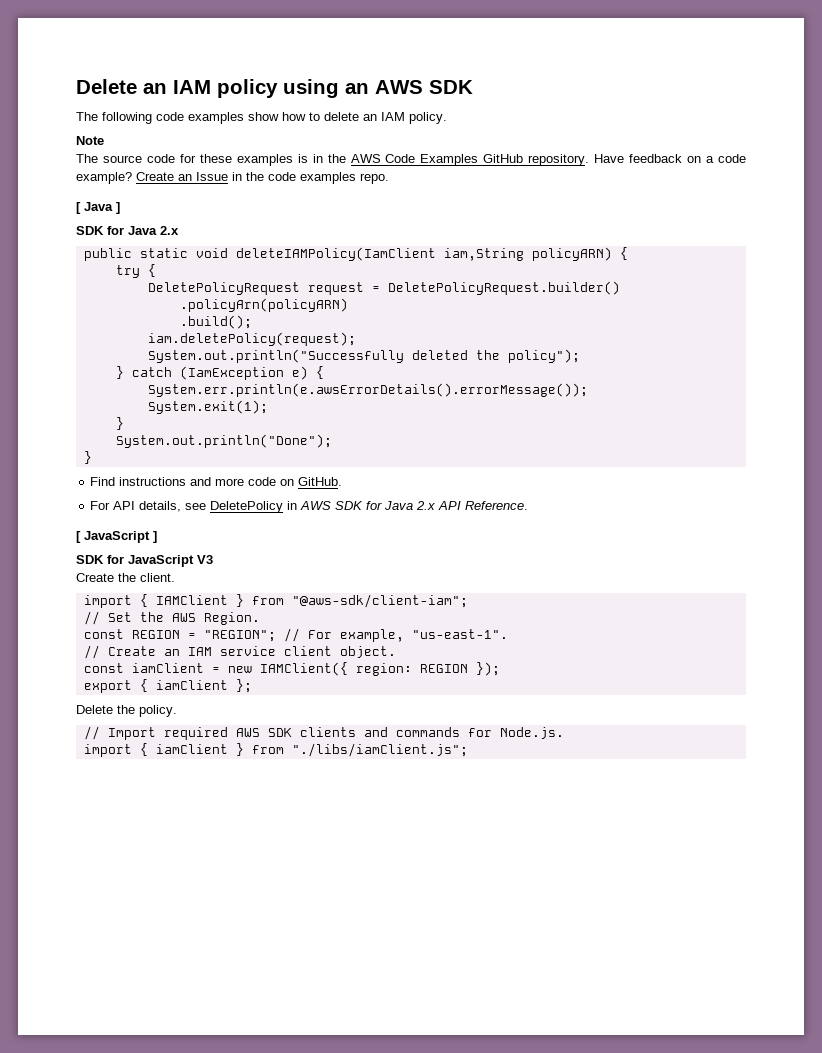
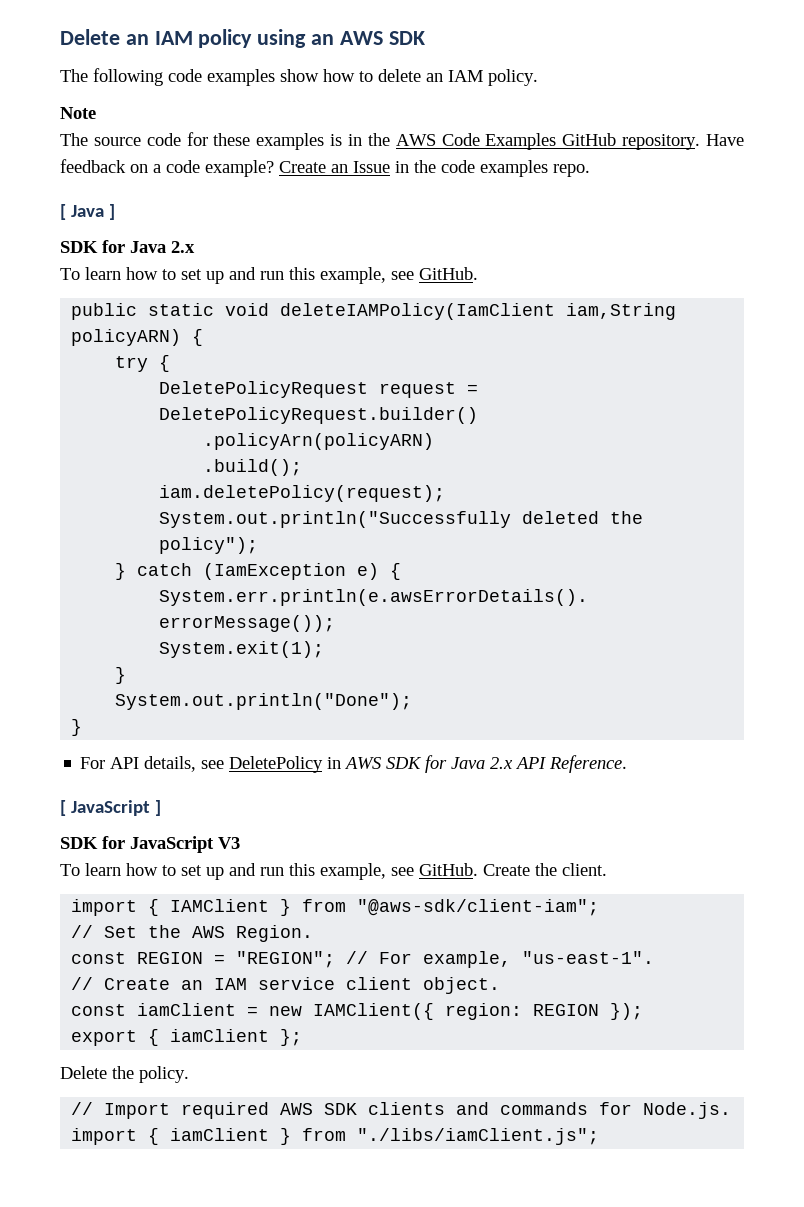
(179, 230) none -> [60,267,478,284] // To learn how to set up and run this example, see GitHub.
[90,477,343,486] // Find instructions and more code on GitHub. -> (83, 727) none
(213, 559) none -> [60,863,478,880] To learn how to set up and run this example, see GitHub.

